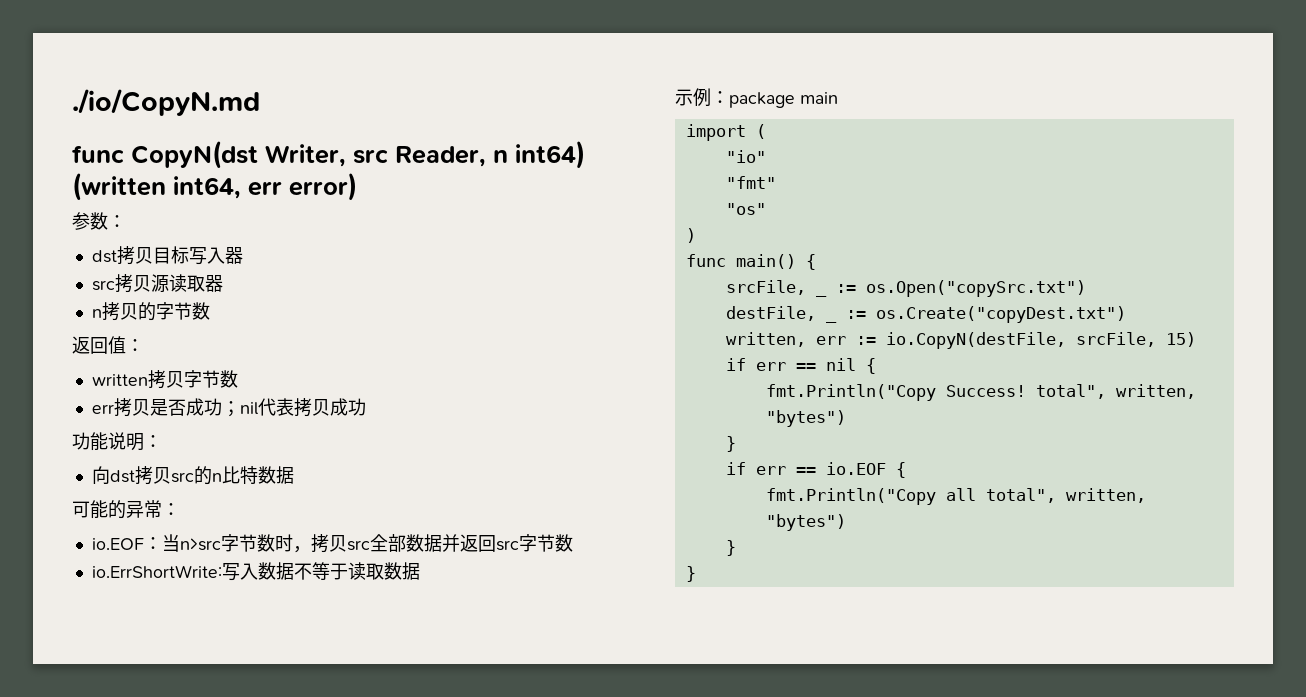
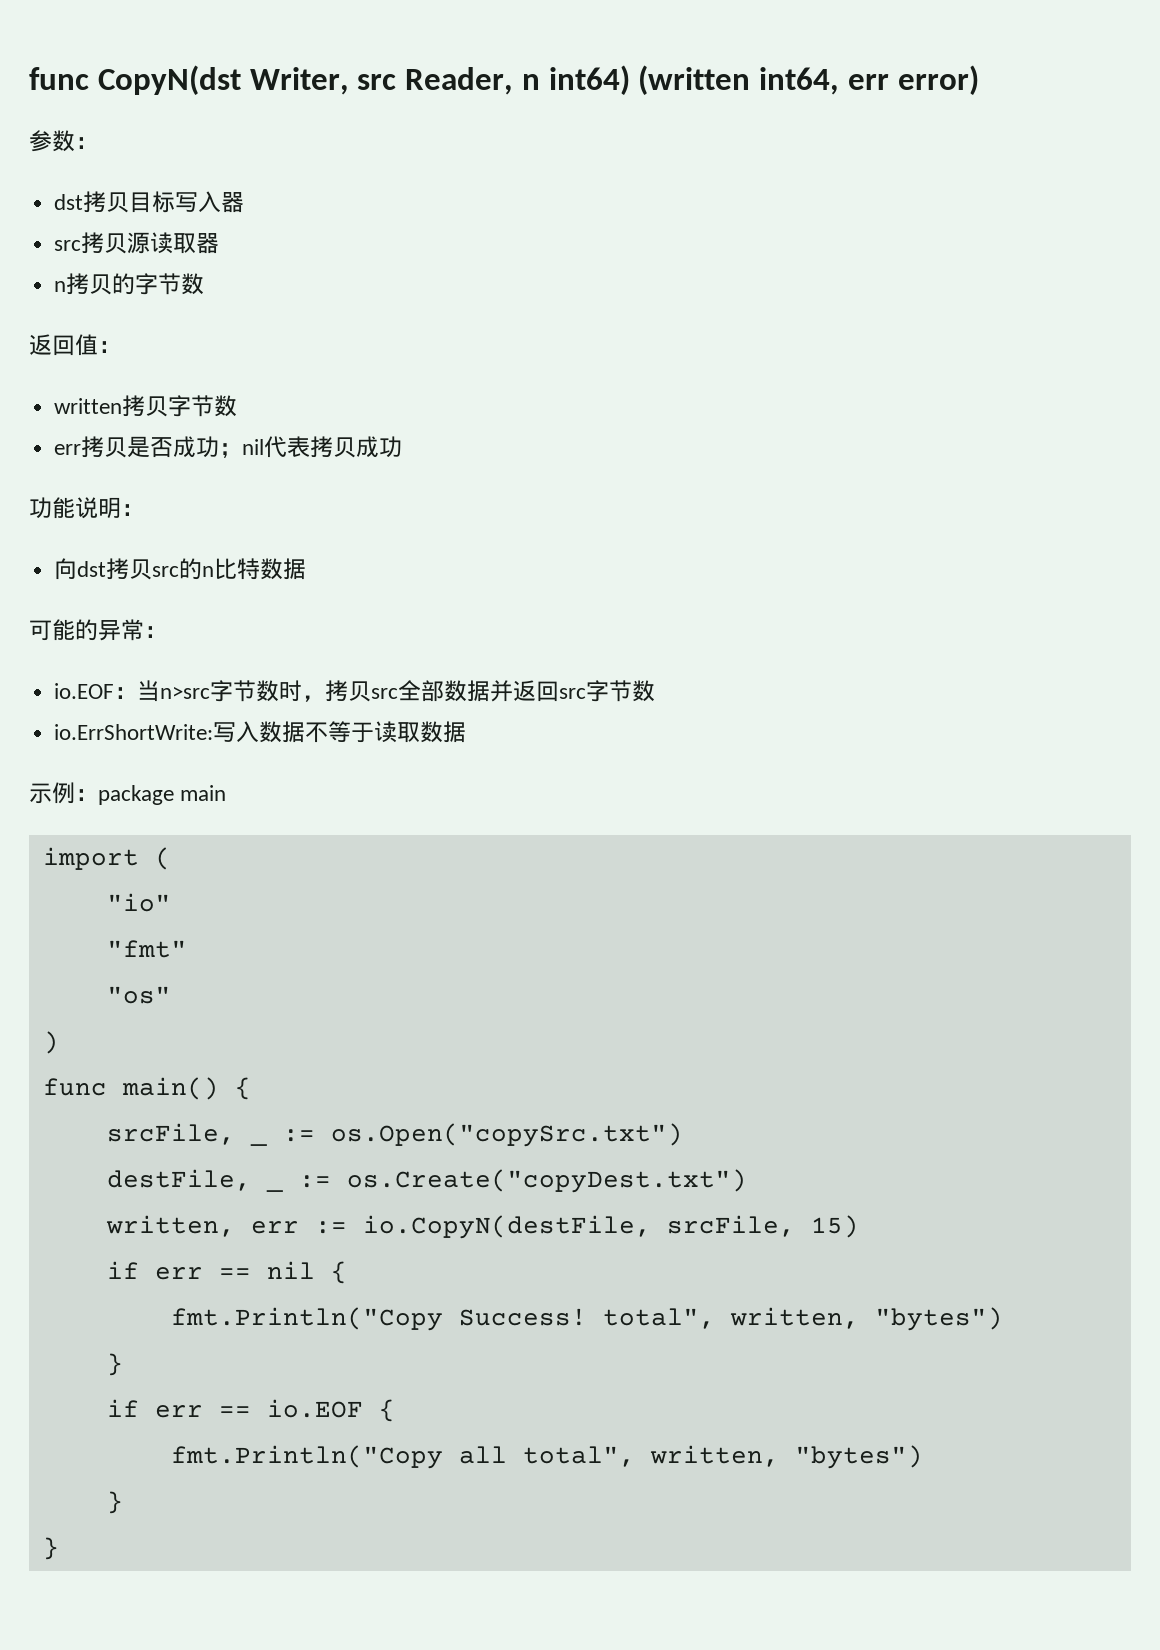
[72,88,260,116] ./io/CopyN.md // -> (29, 78) none

